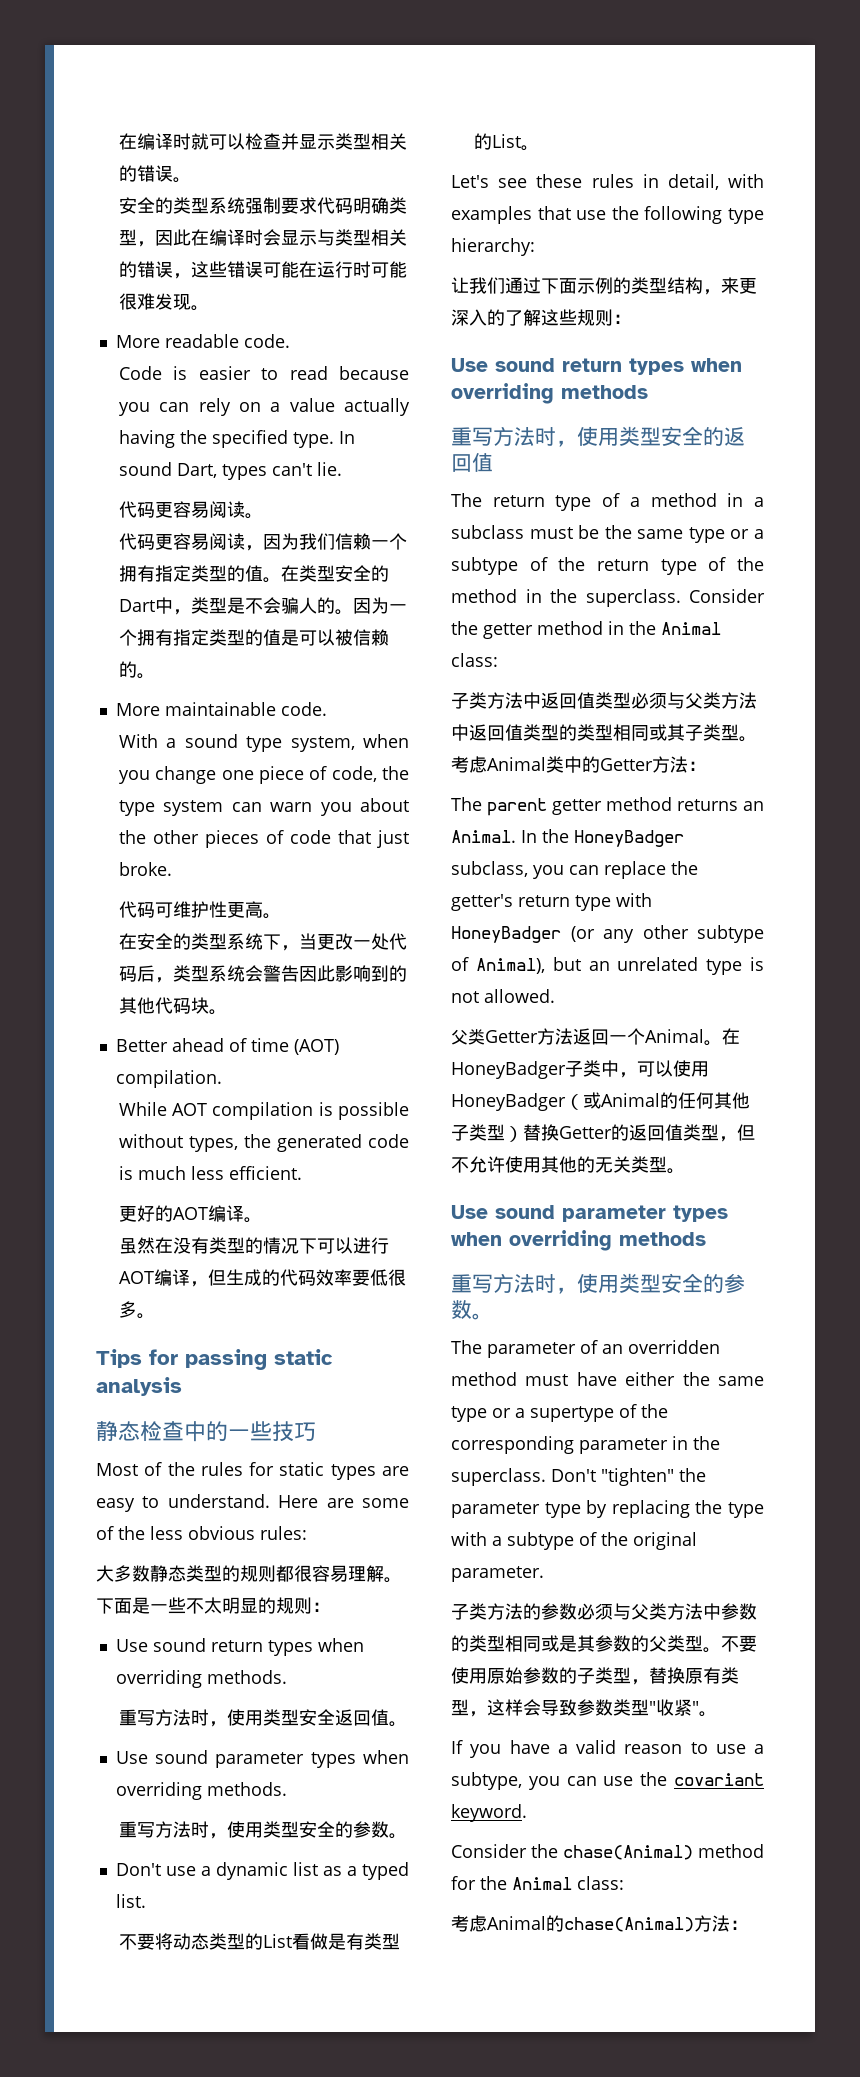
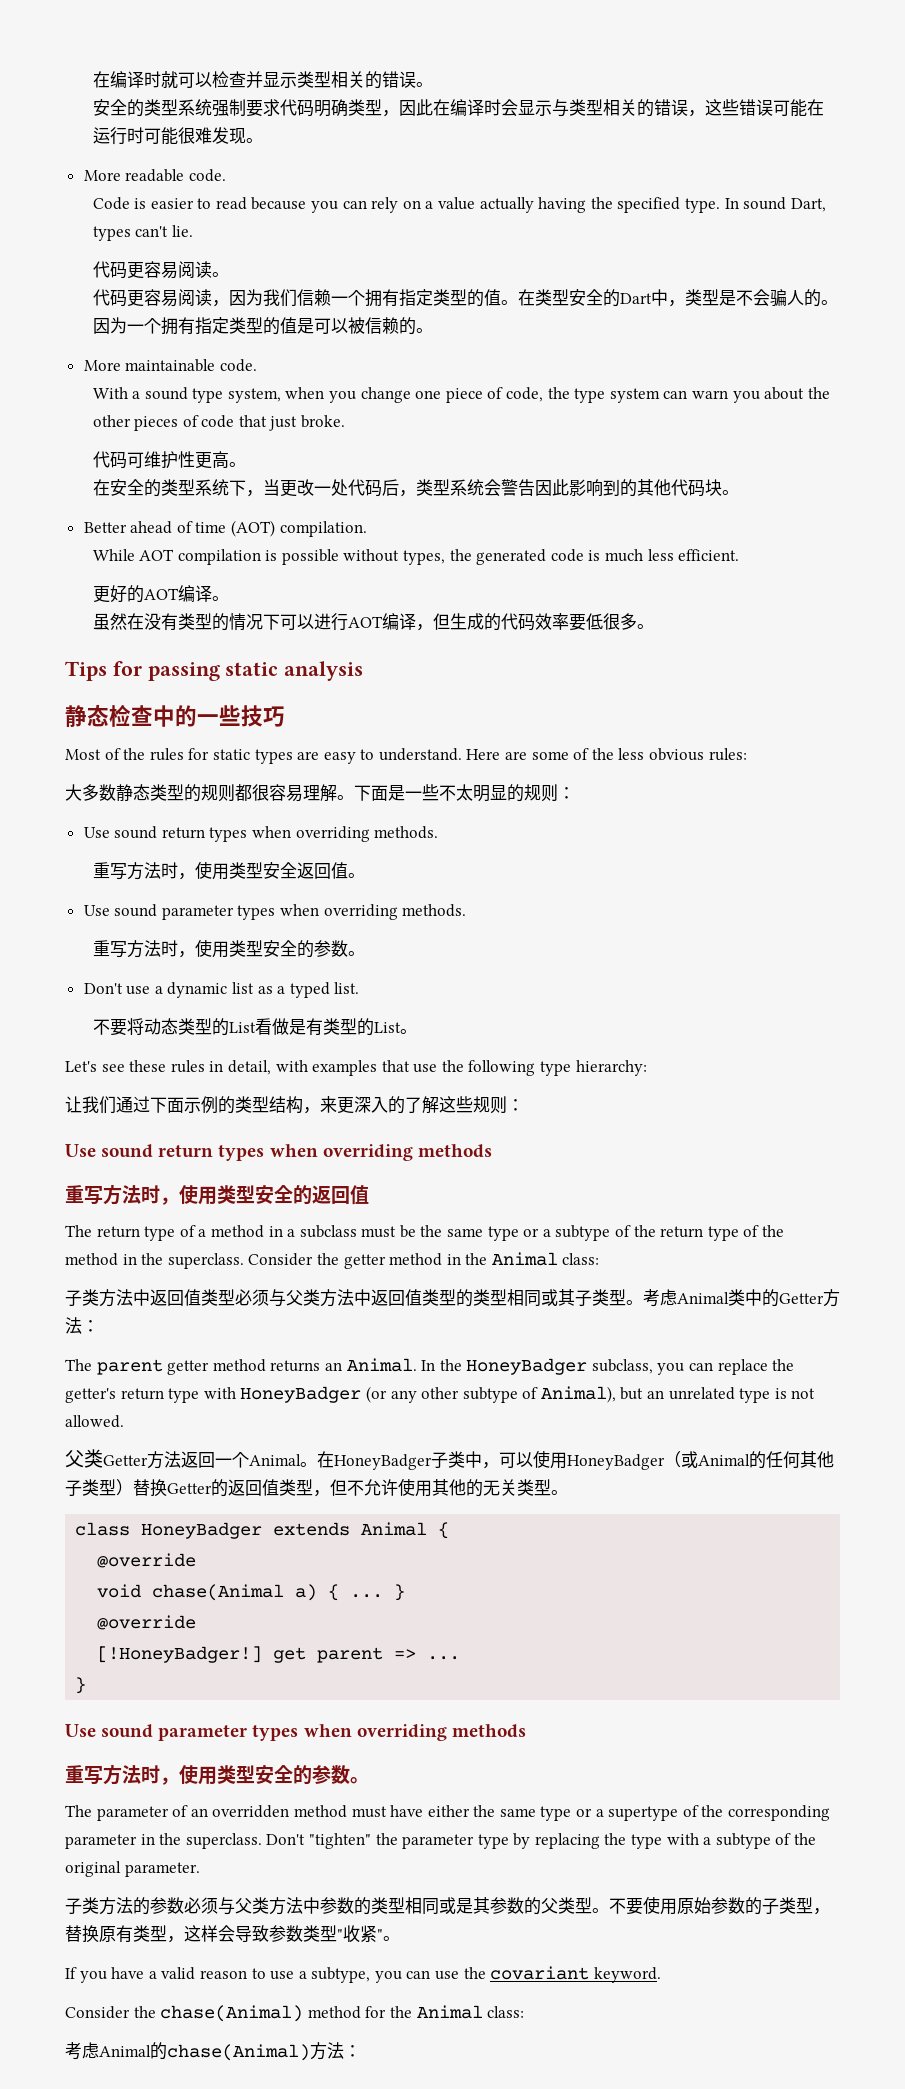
(685, 1171) none -> [75,1522,450,1539] [97,1553,197,1568] [97,1584,406,1601] [97,1615,197,1630] [97,1646,461,1663] [75,1677,87,1694] // class HoneyBadger extends Animal { // @override // void chase(Animal a) { ... } // @override // [!HoneyBadger!] get parent => ... // }

